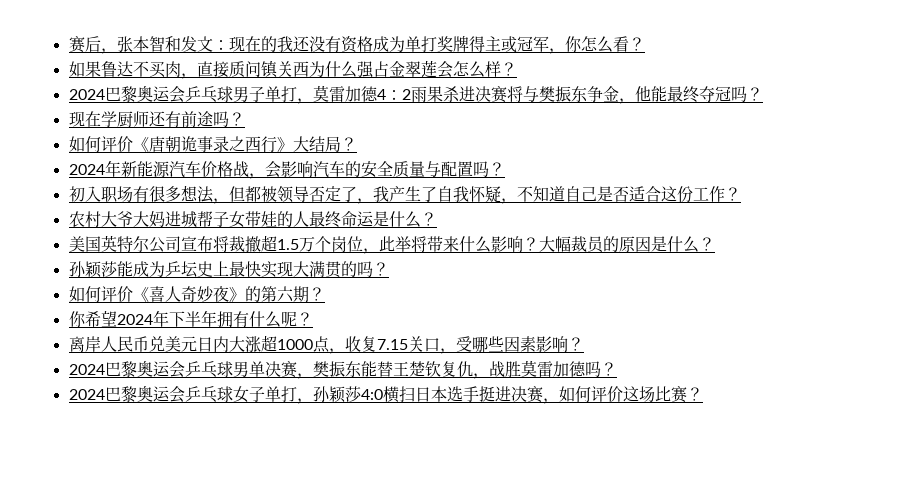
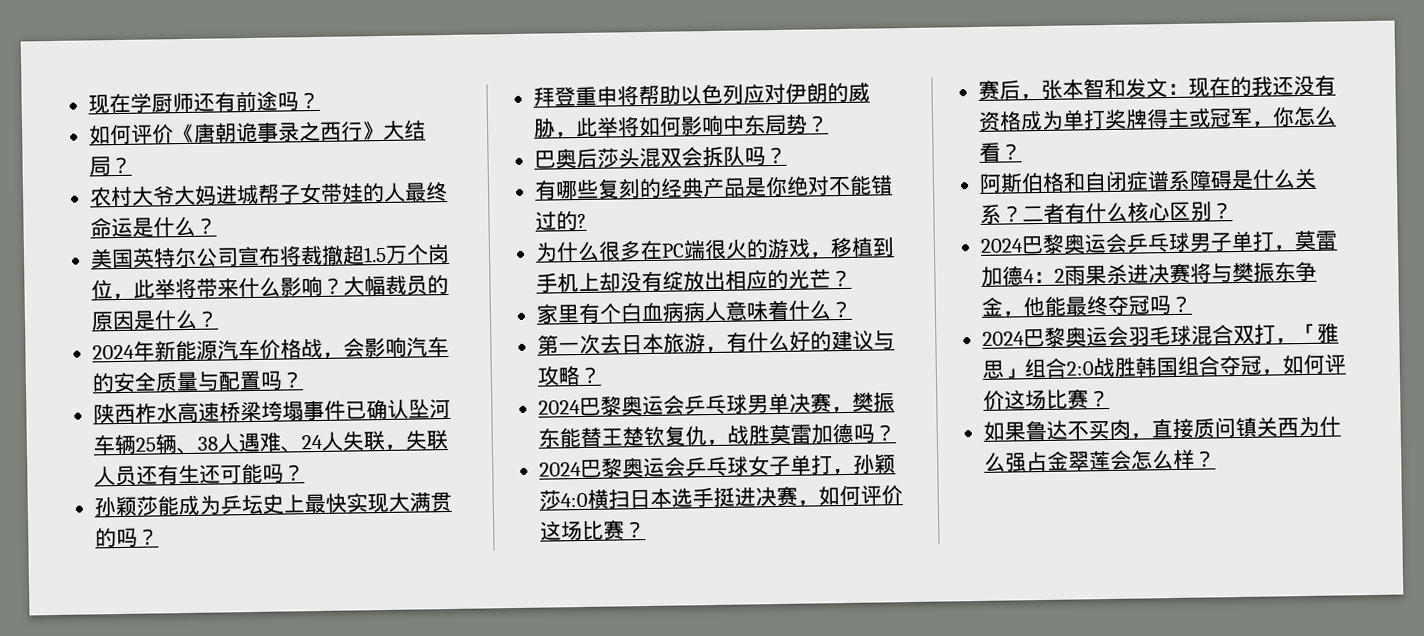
[68,36,645,54] [68,60,517,79] [68,85,763,104] 赛后，张本智和发文：现在的我还没有资格成为单打奖牌得主或冠军，你怎么看？ // 如果鲁达不买肉，直接质问镇关西为什么强占金翠莲会怎么样？ // 2024巴黎奥运会乒乓球男子单打，莫雷加德4：2雨果杀进决赛将与樊振东争金，他能最终夺冠吗？ // -> (87, 104) none
[68,160,505,179] [68,185,741,204] // 2024年新能源汽车价格战，会影响汽车的安全质量与配置吗？ // 初入职场有很多想法，但都被领导否定了，我产生了自我怀疑，不知道自己是否适合这份工作？ -> (132, 165) none
(715, 244) none -> [91,336,449,361] [91,370,304,393] [92,398,451,425] [92,430,448,456] [93,462,305,487] // 2024年新能源汽车价格战，会影响汽车的安全质量与配置吗？ // 陕西柞水高速桥梁垮塌事件已确认坠河车辆25辆、38人遇难、24人失联，失联人员还有生还可能吗？
[68,286,325,302] [68,310,313,328] [68,335,568,354] 如何评价《喜人奇妙夜》的第六期？ // 你希望2024年下半年拥有什么呢？ // 离岸人民币兑美元日内大涨超1000点，收复7.15关口，受哪些因素影响 -> [532,82,870,107] [532,114,829,139] [533,146,787,170] [533,174,893,200] [534,211,587,231] [534,236,895,263] [535,269,852,293] [535,299,853,324] [536,330,895,355] [536,365,581,386] 拜登重申将帮助以色列应对伊朗的威胁，此举将如何影响中东局势？ // 巴奥后莎头混双会拆队吗？ // 有哪些复刻的经典产品是你绝对不能错过的? // 为什么很多在PC端很火的游戏，移植到手机上却没有绽放出相应的光芒？ // 家里有个白血病病人意味着什么？ // 第一次去日本旅游，有什么好的建议与攻略
(703, 394) none -> [977,74,1336,101] [977,106,1337,132] [978,142,1022,162] [978,167,1317,193] [979,201,1233,224] [979,230,1338,255] [980,260,1317,287] [980,294,1192,318] [981,322,1339,348] [981,354,1346,379] [982,388,1110,410] [982,416,1341,441] [983,449,1216,472] // 赛后，张本智和发文：现在的我还没有资格成为单打奖牌得主或冠军，你怎么看？ // 阿斯伯格和自闭症谱系障碍是什么关系？二者有什么核心区别？ // 2024巴黎奥运会乒乓球男子单打，莫雷加德4：2雨果杀进决赛将与樊振东争金，他能最终夺冠吗？ // 2024巴黎奥运会羽毛球混合双打，「雅思」组合2:0战胜韩国组合夺冠，如何评价这场比赛？ // 如果鲁达不买肉，直接质问镇关西为什么强占金翠莲会怎么样？

